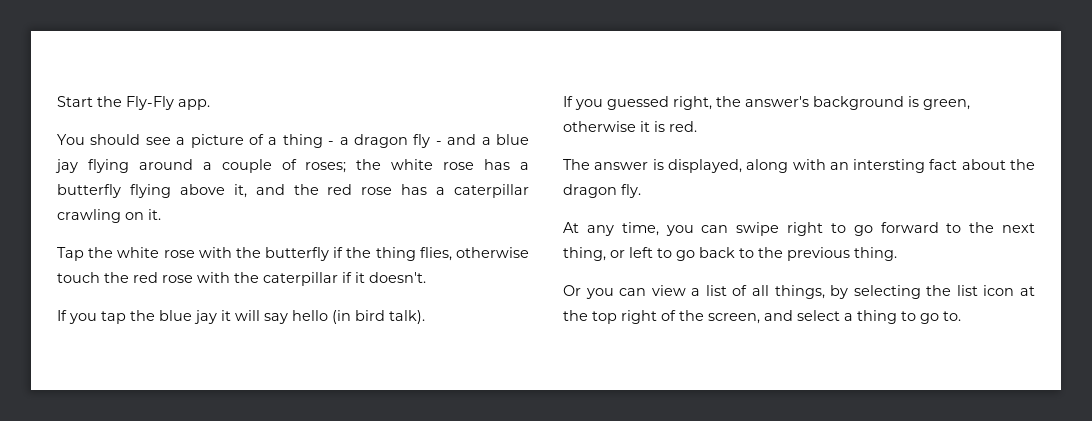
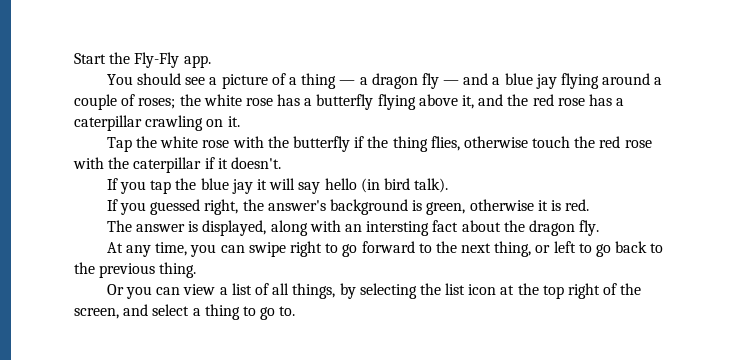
[328,141,335,145] - -> [339,80,356,85] —
[435,141,442,145] - -> [443,80,460,85] —

